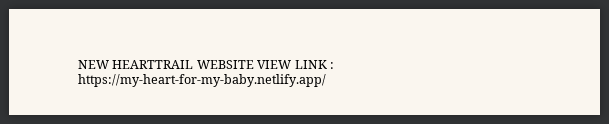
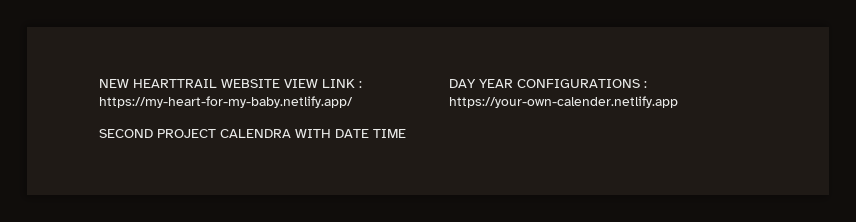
(326, 80) none -> [99,129,406,138] [449,79,647,88] [449,96,678,108] // SECOND PROJECT CALENDRA WITH DATE TIME DAY YEAR CONFIGURATIONS : https://your-own-calender.netlify.app

